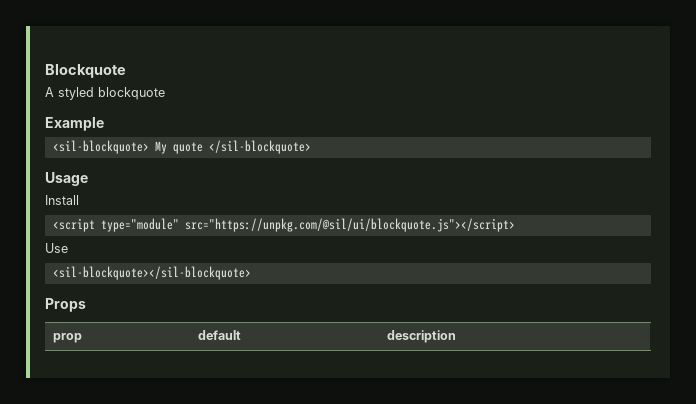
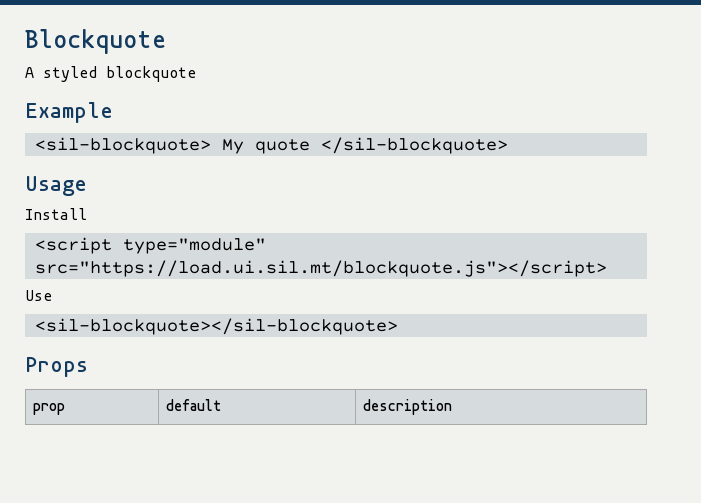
[184,218,515,232] src="https://unpkg.com/@sil/ui/blockquote.js"></script> -> [34,260,607,277] src="https://load.ui.sil.mt/blockquote.js"></script>

